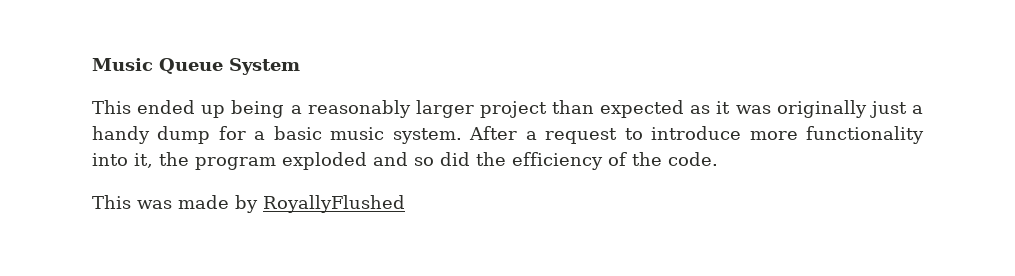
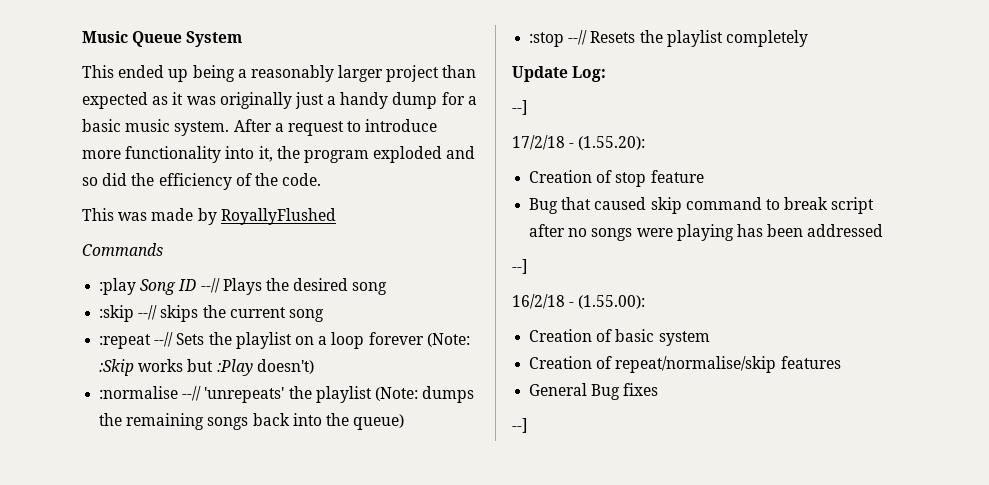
(405, 204) none -> [82,243,163,256] [99,278,388,295] [99,305,324,322] [99,332,470,349] [99,359,314,376] [99,386,475,403] [99,413,405,430] [529,30,808,47] [512,66,607,82] [512,100,528,115] [512,135,646,150] [529,170,704,187] [529,197,875,214] [529,224,884,241] [512,259,528,274] [512,294,646,309] [529,329,710,346] [529,356,841,373] [529,383,659,400] [512,418,528,433] // Commands // :play Song ID --// Plays the desired song // :skip --// skips the current song // :repeat --// Sets the playlist on a loop forever (Note: :Skip works but :Play doesn't) // :normalise --// 'unrepeats' the playlist (Note: dumps the remaining songs back into the queue) // :stop --// Resets the playlist completely // Update Log: // --] // 17/2/18 - (1.55.20): // Creation of stop feature // Bug that caused skip command to break script after no songs were playing has been addressed // --] // 16/2/18 - (1.55.00): // Creation of basic system // Creation of repeat/normalise/skip features // General Bug fixes // --]

